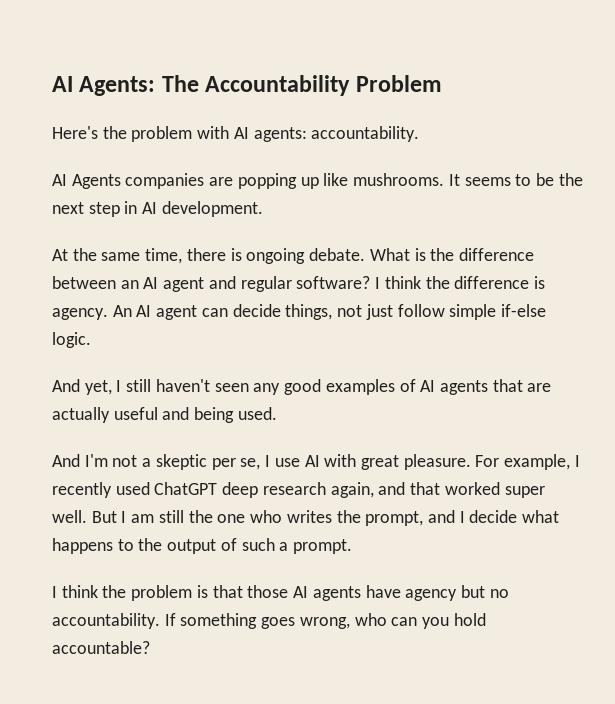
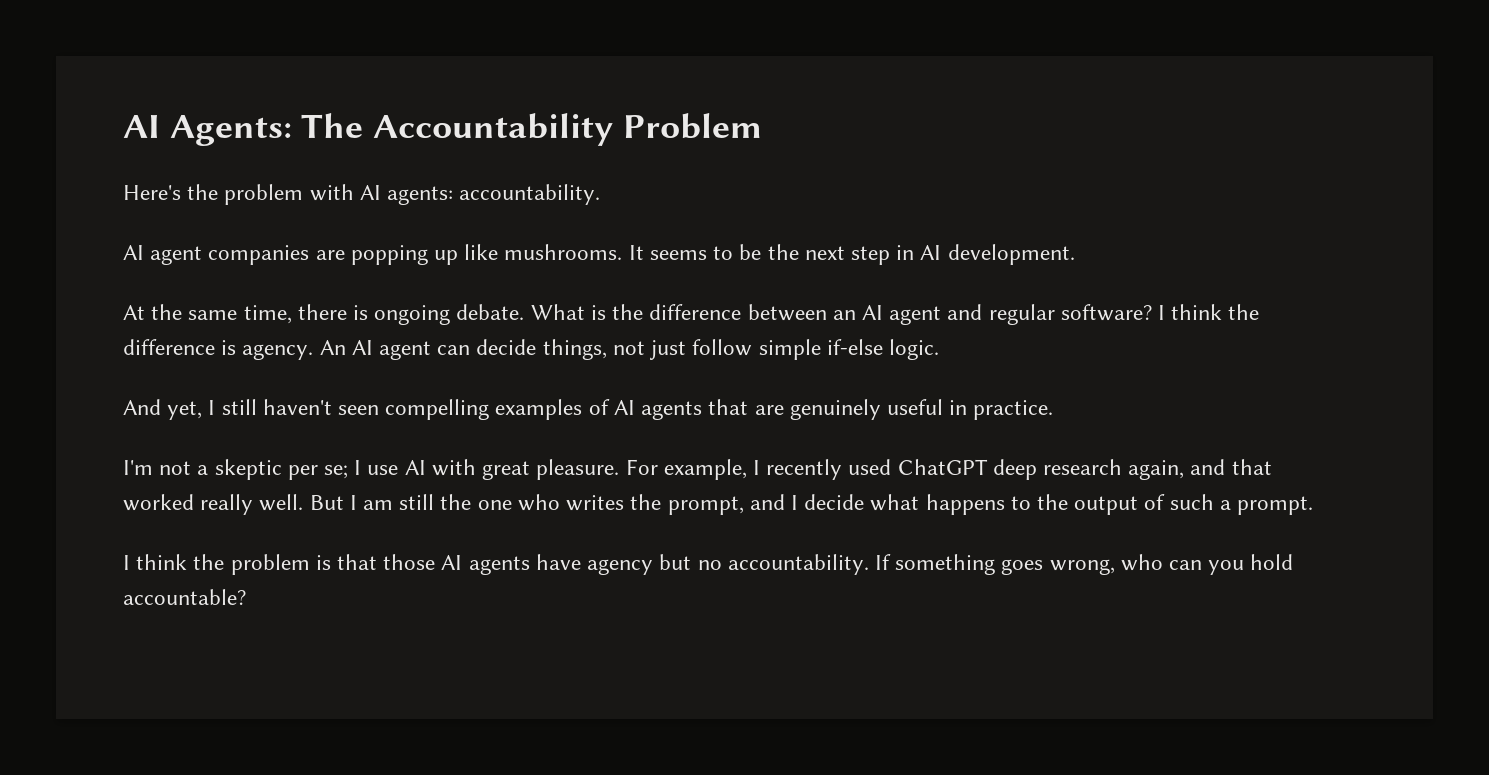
[71,174,121,189] Agents -> [150,246,203,265] agent
[253,379,322,395] any good -> [385,399,490,420] compelling
[52,407,277,423] [52,454,80,467] actually useful and being used. // And -> [789,399,1054,420] genuinely useful in practice. //
[240,458,261,470] se, -> [324,465,349,479] se;
[504,486,545,498] super -> [200,494,254,515] really

